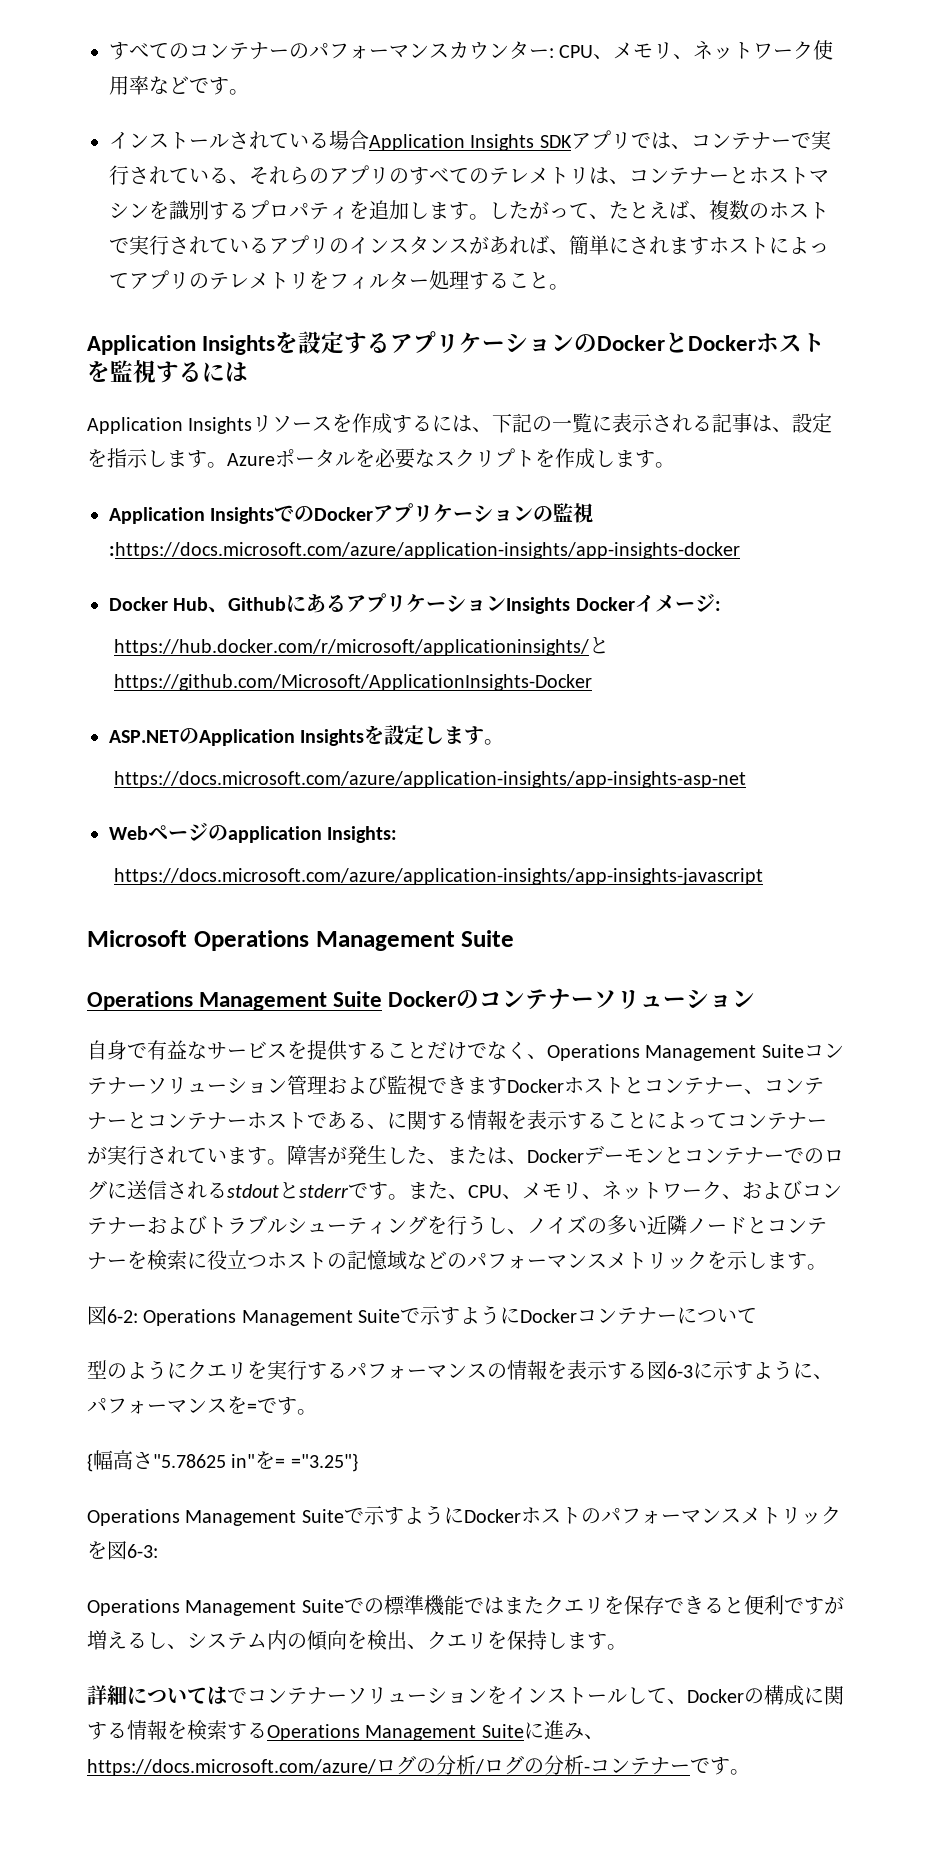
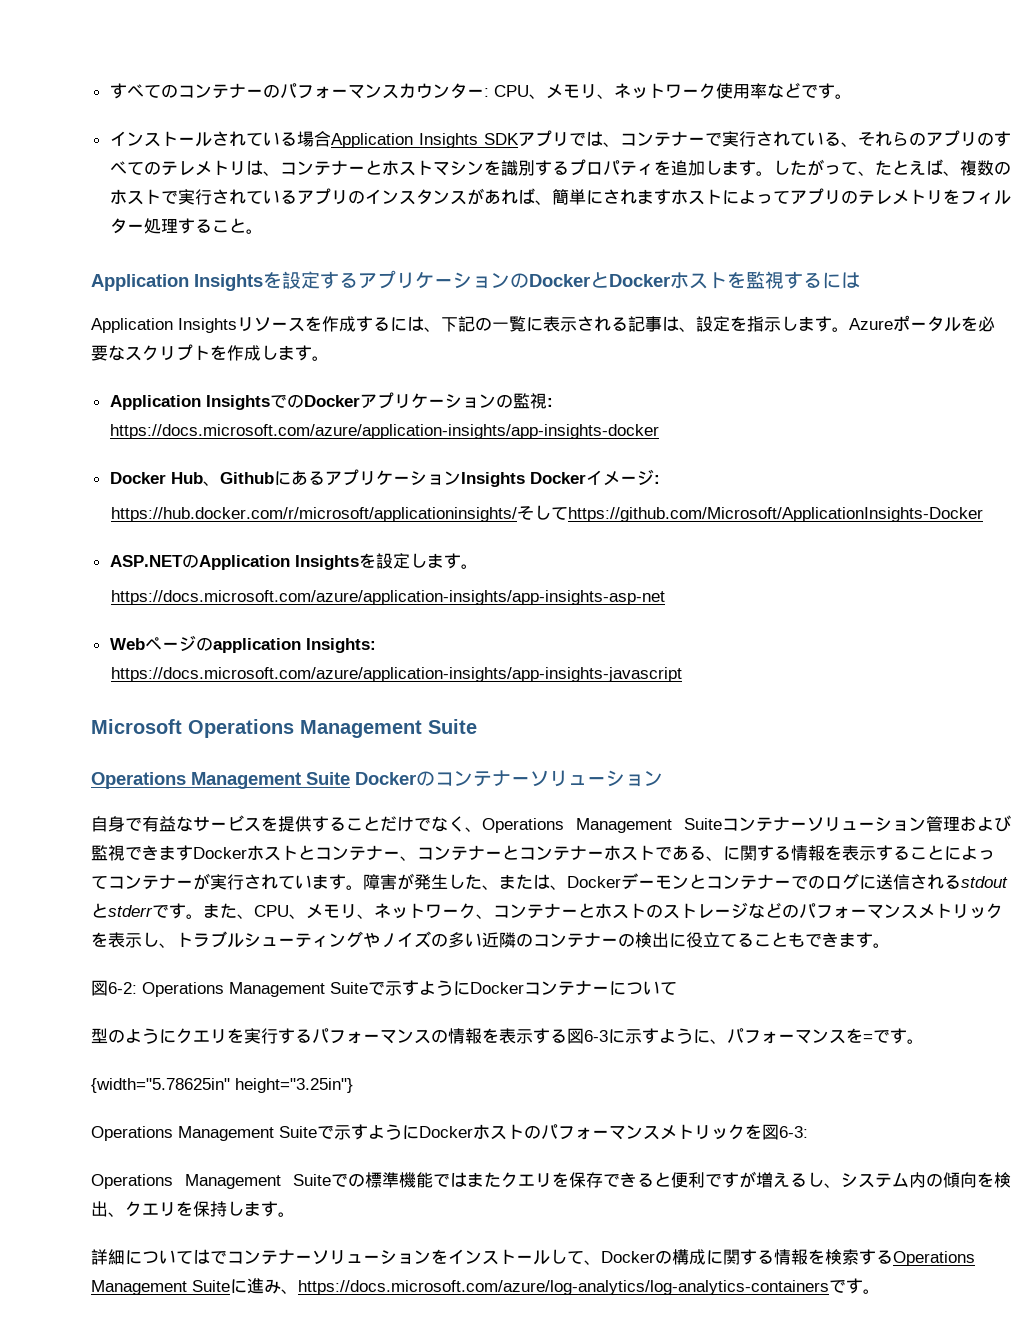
[109,542,740,559] :https://docs.microsoft.com/azure/application-insights/app-insights-docker -> [546,398,553,407] [109,424,659,439] : https://docs.microsoft.com/azure/application-insights/app-insights-docker
[588,637,609,654] と -> [516,505,568,520] そして
[742,1180,842,1199] [87,1215,827,1235] [87,1250,407,1270] およびコンテナーおよびトラブルシューティングを行うし、ノイズの多い近隣ノードとコンテナーを検索に役立つホストの記憶域 -> [493,902,748,919] コンテナーとホストのストレージ
[727,1251,767,1270] 示し -> [108,931,839,948] 表示し、トラブルシューティングやノイズの多い近隣のコンテナーの検出に役立てることもでき
[87,1450,358,1472] {幅高さ"5.78625 in"を= ="3.25"} -> [91,1078,353,1093] {width="5.78625in" height="3.25in"}
[87,1755,690,1776] https://docs.microsoft.com/azure/ログの分析/ログの分析-コンテナー -> [298,1280,829,1295] https://docs.microsoft.com/azure/log-analytics/log-analytics-containers

